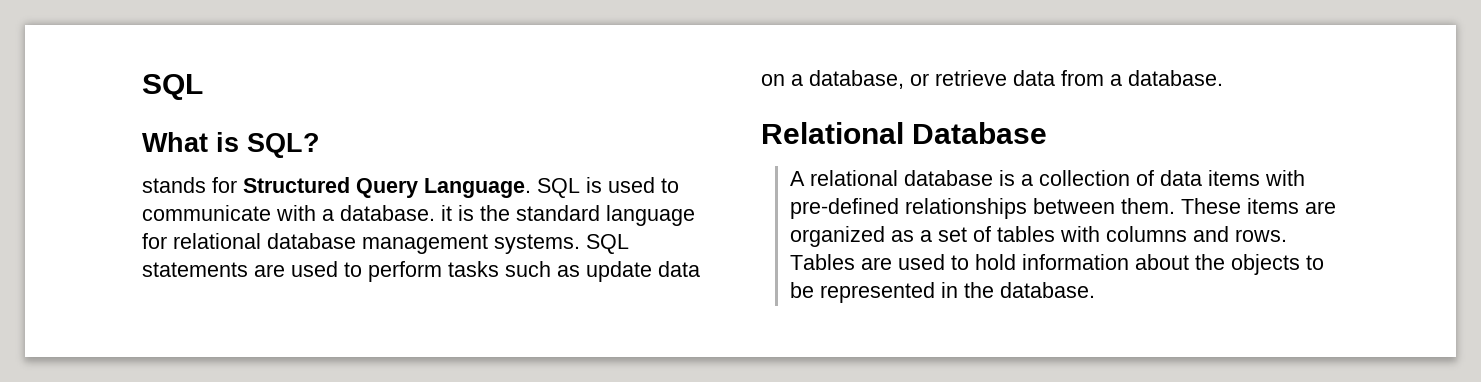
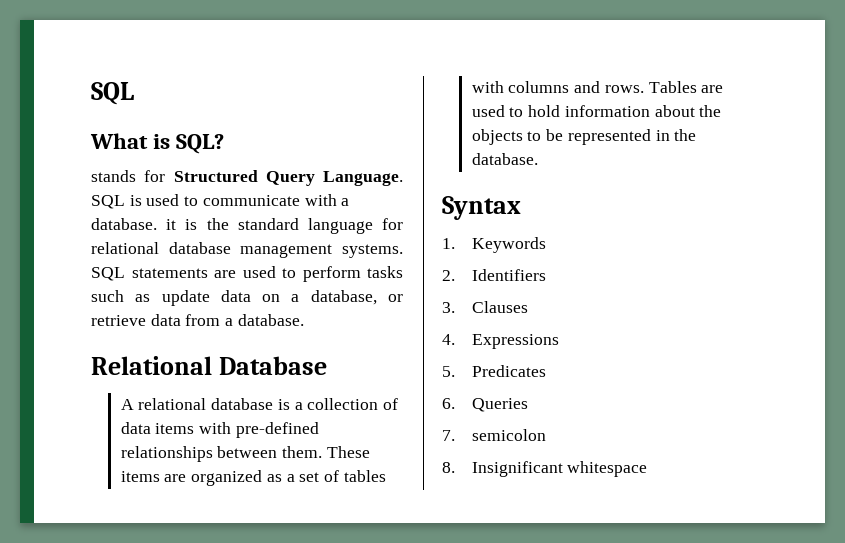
(1095, 290) none -> [442,196,521,220] [442,237,546,253] [442,269,546,281] [442,301,528,313] [442,334,559,349] [442,365,546,377] [442,398,528,412] [442,429,546,441] [442,461,648,477] // Syntax // 1. Keywords // 2. Identifiers // 3. Clauses // 4. Expressions // 5. Predicates // 6. Queries // 7. semicolon // 8. Insignificant whitespace

